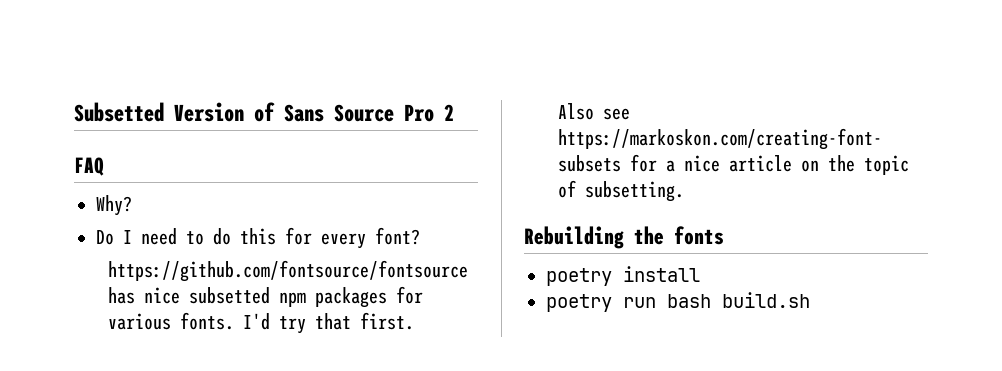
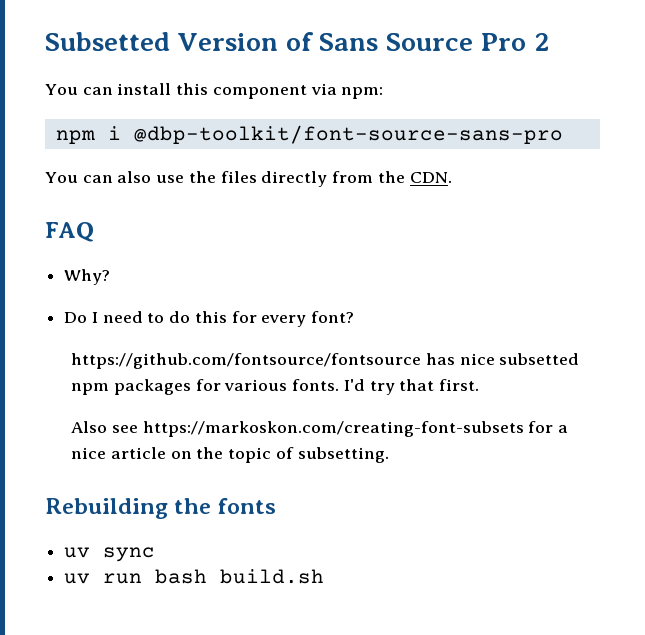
(454, 112) none -> [45,83,384,99] [55,125,563,144] [45,171,452,187] // You can install this component via npm: // npm i @dbp-toolkit/font-source-sans-pro // You can also use the files directly from the CDN.
[546,266,700,286] [546,294,612,312] poetry install // poetry -> [64,547,156,562] [64,573,91,584] uv sync // uv

